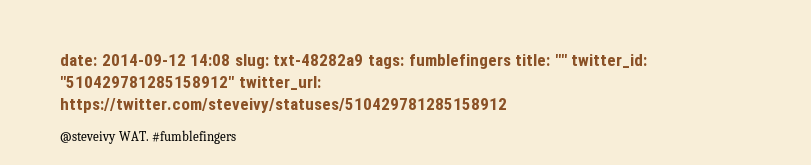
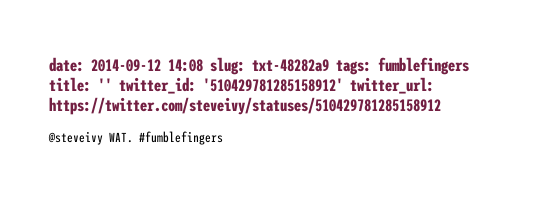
[554,54,648,68] [60,76,234,88] "" twitter_id: "510429781285158912" -> [98,77,343,94] '' twitter_id: '510429781285158912'

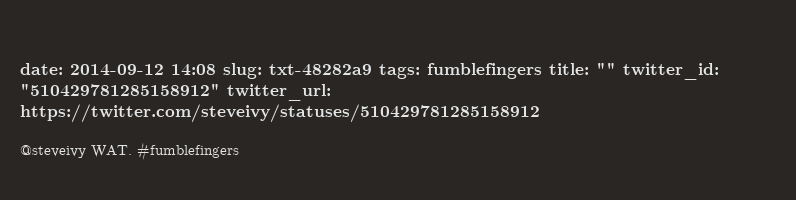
[98,77,343,94] '' twitter_id: '510429781285158912' -> [596,62,719,80] [20,83,220,97] "" twitter_id: "510429781285158912"

